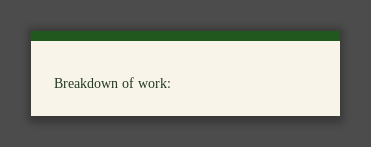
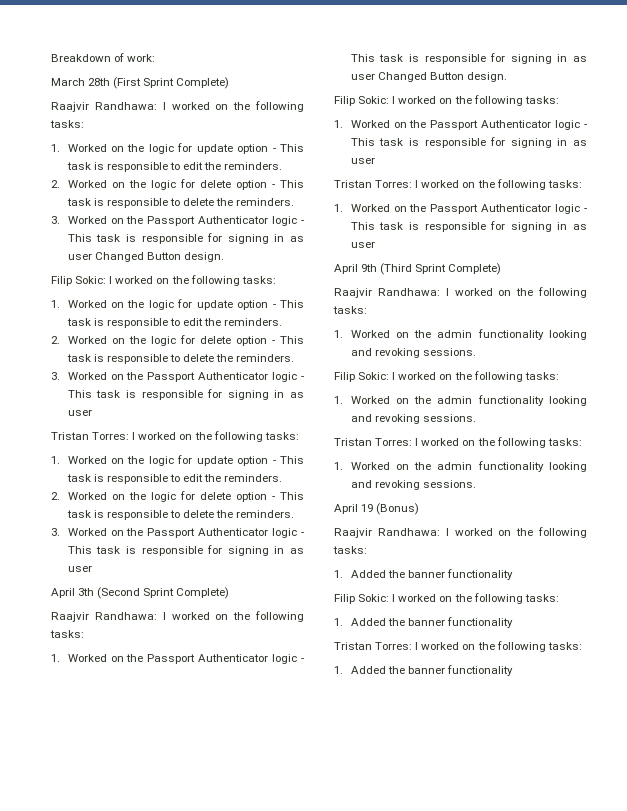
(171, 83) none -> [51,77,230,89] [51,101,304,112] [50,120,84,128] [51,143,304,154] [66,162,283,172] [51,179,304,190] [66,198,295,208] [51,216,304,226] [67,233,304,244] [67,252,224,262] [51,275,276,286] [51,299,304,310] [66,318,283,328] [51,335,304,346] [66,354,295,364] [51,372,304,382] [67,389,304,400] [67,409,92,416] [51,431,299,442] [51,455,304,466] [66,474,283,484] [51,491,304,502] [66,510,295,520] [51,528,304,538] [67,545,304,556] [67,565,92,572] [51,587,230,599] [51,611,304,622] [50,630,84,638] [51,654,304,664] [350,53,587,64] [350,72,507,82] [334,95,559,106] [334,120,587,130] [350,137,587,148] [350,157,375,164] [334,179,582,190] [334,204,587,214] [350,221,587,232] [350,241,375,248] [334,263,502,275] [334,287,587,298] [333,306,367,314] [334,329,587,340] [350,348,476,358] [334,371,559,382] [334,395,587,406] [350,414,476,424] [334,437,582,448] [334,461,587,472] [350,480,476,490] [334,503,420,515] [334,527,587,538] [333,546,367,554] [334,569,513,580] [334,593,559,604] [334,617,513,628] [334,641,582,652] [334,665,513,676] // March 28th (First Sprint Complete) // Raajvir Randhawa: I worked on the following tasks: // 1. Worked on the logic for update option - This task is responsible to edit the reminders. // 2. Worked on the logic for delete option - This task is responsible to delete the reminders. // 3. Worked on the Passport Authenticator logic - This task is responsible for signing in as user Changed Button design. // Filip Sokic: I worked on the following tasks: // 1. Worked on the logic for update option - This task is responsible to edit the reminders. // 2. Worked on the logic for delete option - This task is responsible to delete the reminders. // 3. Worked on the Passport Authenticator logic - This task is responsible for signing in as user // Tristan Torres: I worked on the following tasks: // 1. Worked on the logic for update option - This task is responsible to edit the reminders. // 2. Worked on the logic for delete option - This task is responsible to delete the reminders. // 3. Worked on the Passport Authenticator logic - This task is responsible for signing in as user // April 3th (Second Sprint Complete) // Raajvir Randhawa: I worked on the following tasks: // 1. Worked on the Passport Authenticator logic - This task is responsible for signing in as user Changed Button design. // Filip Sokic: I worked on the following tasks: // 1. Worked on the Passport Authenticator logic - This task is responsible for signing in as user // Tristan Torres: I worked on the following tasks: // 1. Worked on the Passport Authenticator logic - This task is responsible for signing in as user // April 9th (Third Sprint Complete) // Raajvir Randhawa: I worked on the following tasks: // 1. Worked on the admin functionality looking and revoking sessions. // Filip Sokic: I worked on the following tasks: // 1. Worked on the admin functionality looking and revoking sessions. // Tristan Torres: I worked on the following tasks: // 1. Worked on the admin functionality looking and revoking sessions. // April 19 (Bonus) // Raajvir Randhawa: I worked on the following tasks: // 1. Added the banner functionality // Filip Sokic: I worked on the following tasks: // 1. Added the banner functionality // Tristan Torres: I worked on the following tasks: // 1. Added the banner functionality

